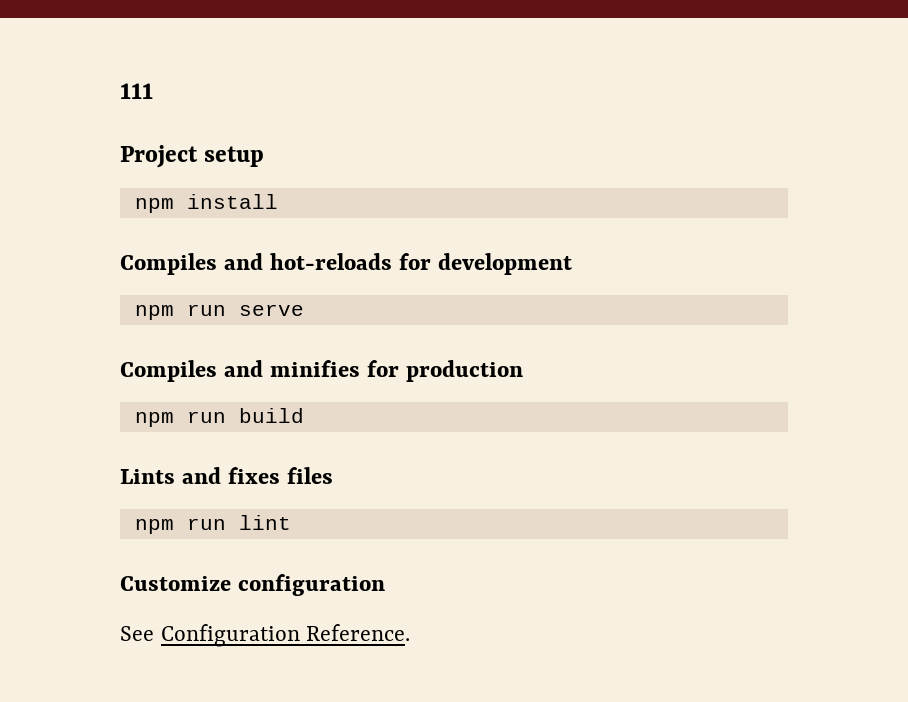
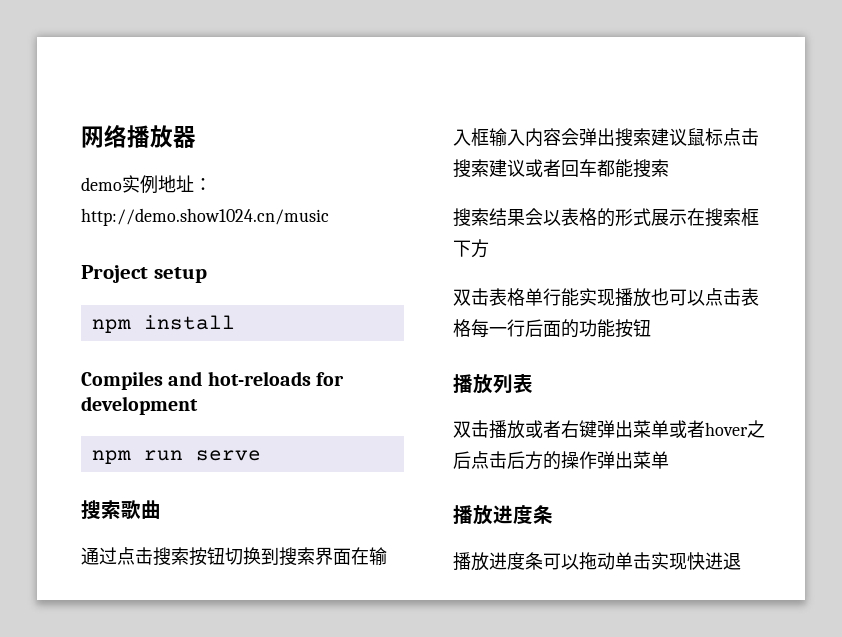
[120,83,153,99] 111 -> [81,124,196,148] [81,175,212,194] [81,208,329,226] 网络播放器 // demo实例地址：http://demo.show1024.cn/music
[120,360,523,382] [134,408,304,427] [120,467,333,484] [134,515,291,534] [120,574,385,596] [120,624,411,647] Compiles and minifies for production // npm run build // Lints and fixes files // npm run lint // Customize configuration // See Configuration Reference. -> [81,500,161,520] [81,547,387,566] [453,128,759,147] [453,159,669,178] [453,208,759,227] [453,239,489,258] [453,288,759,307] [453,319,651,338] [453,373,533,394] [453,420,765,439] [453,451,669,470] [453,505,553,525] [453,552,741,571] 搜索歌曲 // 通过点击搜索按钮切换到搜索界面在输入框输入内容会弹出搜索建议鼠标点击搜索建议或者回车都能搜索 // 搜索结果会以表格的形式展示在搜索框下方 // 双击表格单行能实现播放也可以点击表格每一行后面的功能按钮 // 播放列表 // 双击播放或者右键弹出菜单或者hover之后点击后方的操作弹出菜单 // 播放进度条 // 播放进度条可以拖动单击实现快进退

